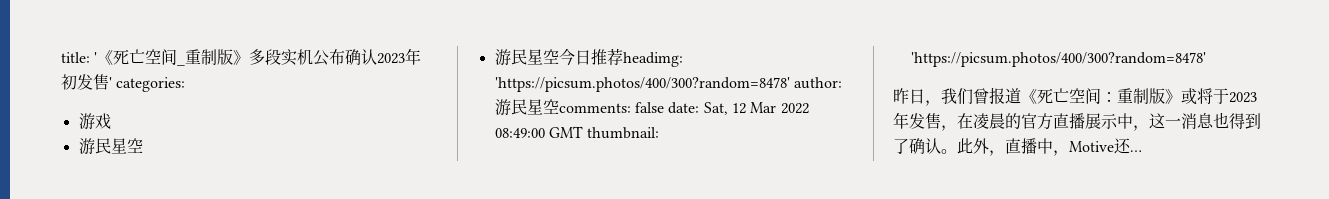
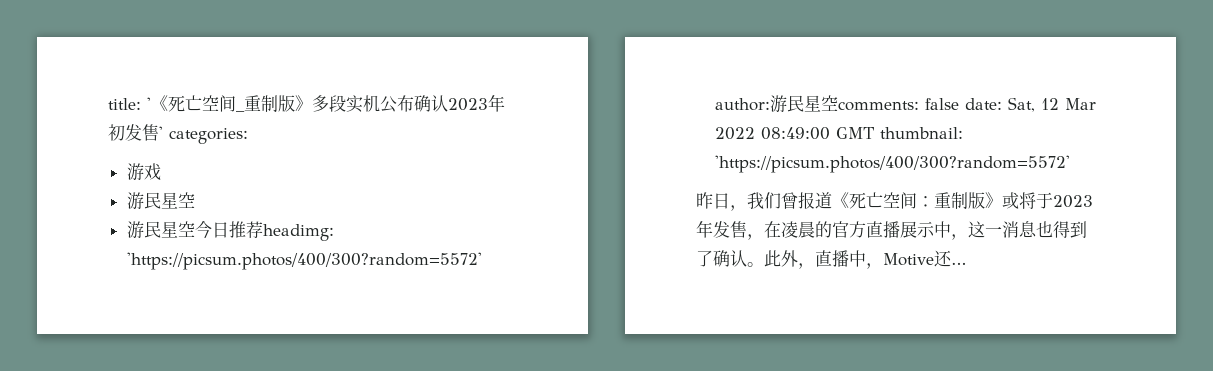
[494,77,790,92] 'https://picsum.photos/400/300?random=8478' -> [126,252,482,270] 'https://picsum.photos/400/300?random=5572'
[910,52,1206,67] 'https://picsum.photos/400/300?random=8478' -> [714,155,1070,173] 'https://picsum.photos/400/300?random=5572'

